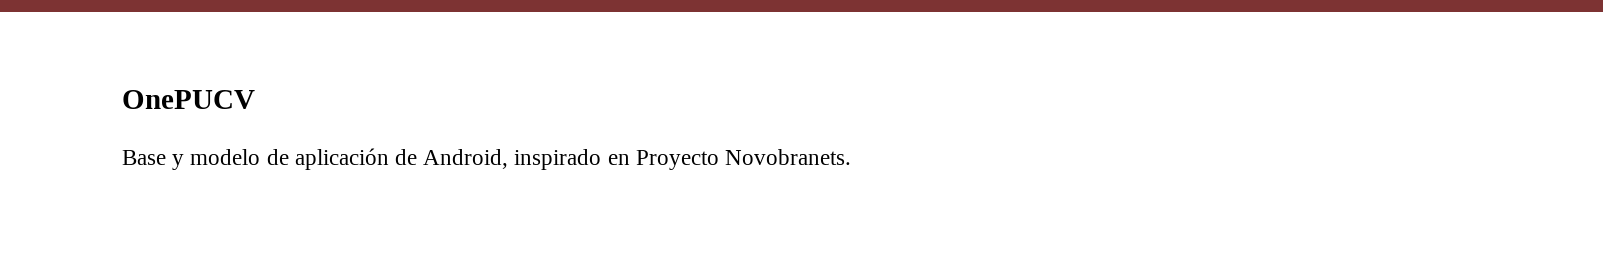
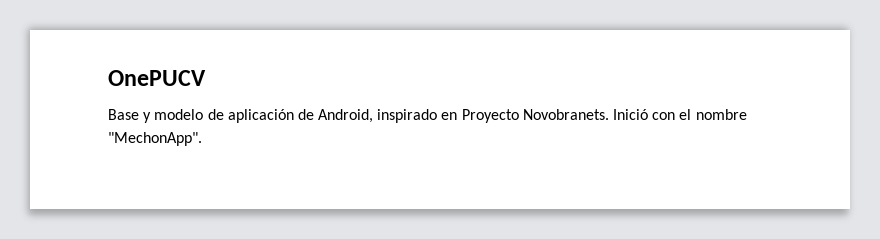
(852, 157) none -> [613,109,747,120] [108,132,202,146] Inició con el nombre "MechonApp".

